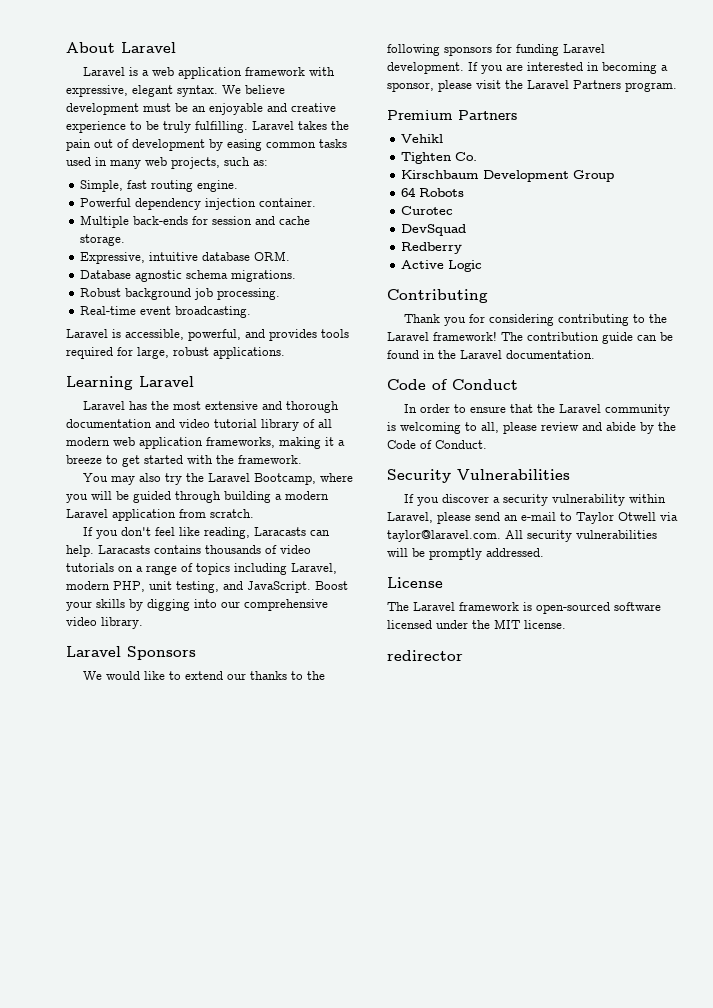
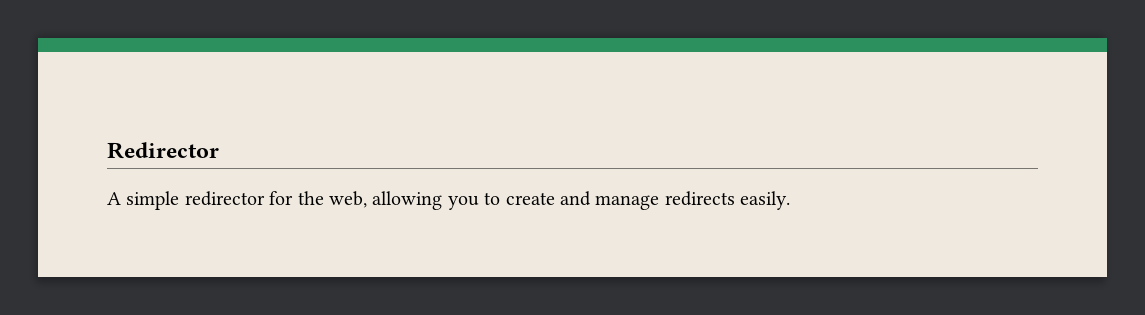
[66,42,176,53] [83,67,336,79] [66,85,285,97] [66,103,336,115] [66,121,349,133] [66,139,347,151] [66,157,268,169] [80,180,239,192] [80,198,317,210] [80,215,311,228] [80,234,126,246] [80,251,291,264] [80,270,297,282] [80,288,281,300] [80,306,252,318] [66,329,349,341] [66,347,285,359] [66,376,194,390] [83,401,340,413] [66,419,332,431] [66,437,345,449] [66,455,302,467] [83,473,354,485] [66,491,329,503] [66,509,254,521] [83,527,331,539] [66,545,311,557] [66,563,337,575] [66,581,348,593] [66,599,328,611] [66,617,143,629] [66,646,196,660] [83,671,326,680] [387,44,605,56] [387,62,668,74] [387,80,677,92] [387,110,517,120] [401,134,444,143] [401,152,478,164] [401,170,615,182] [401,187,465,197] [401,206,454,215] [401,224,467,236] [401,242,463,254] [401,260,483,272] [387,289,488,303] [404,314,668,326] [387,331,673,344] [387,350,595,359] [387,379,518,390] [404,404,671,416] [387,422,676,434] [387,440,487,449] [387,469,570,483] [404,494,667,506] [387,512,678,524] [387,530,657,542] [387,548,544,560] [387,577,443,588] [387,602,661,614] [387,619,566,629] [387,650,463,661] About Laravel // Laravel is a web application framework with expressive, elegant syntax. We believe development must be an enjoyable and creative experience to be truly fulfilling. Laravel takes the pain out of development by easing common tasks used in many web projects, such as: // Simple, fast routing engine. // Powerful dependency injection container. // Multiple back-ends for session and cache storage. // Expressive, intuitive database ORM. // Database agnostic schema migrations. // Robust background job processing. // Real-time event broadcasting. // Laravel is accessible, powerful, and provides tools required for large, robust applications. // Learning Laravel // Laravel has the most extensive and thorough documentation and video tutorial library of all modern web application frameworks, making it a breeze to get started with the framework. // You may also try the Laravel Bootcamp, where you will be guided through building a modern Laravel application from scratch. // If you don't feel like reading, Laracasts can help. Laracasts contains thousands of video tutorials on a range of topics including Laravel, modern PHP, unit testing, and JavaScript. Boost your skills by digging into our comprehensive video library. // Laravel Sponsors // We would like to extend our thanks to the following sponsors for funding Laravel development. If you are interested in becoming a sponsor, please visit the Laravel Partners program. // Premium Partners // Vehikl // Tighten Co. // Kirschbaum Development Group // 64 Robots // Curotec // DevSquad // Redberry // Active Logic // Contributing // Thank you for considering contributing to the Laravel framework! The contribution guide can be found in the Laravel documentation. // Code of Conduct // In order to ensure that the Laravel community is welcoming to all, please review and abide by the Code of Conduct. // Security Vulnerabilities // If you discover a security vulnerability within Laravel, please send an e-mail to Taylor Otwell via taylor@laravel.com. All security vulnerabilities will be promptly addressed. // License // The Laravel framework is open-sourced software licensed under the MIT license. // redirector -> [107,142,219,159] [107,191,791,210] Redirector // A simple redirector for the web, allowing you to create and manage redirects easily.

